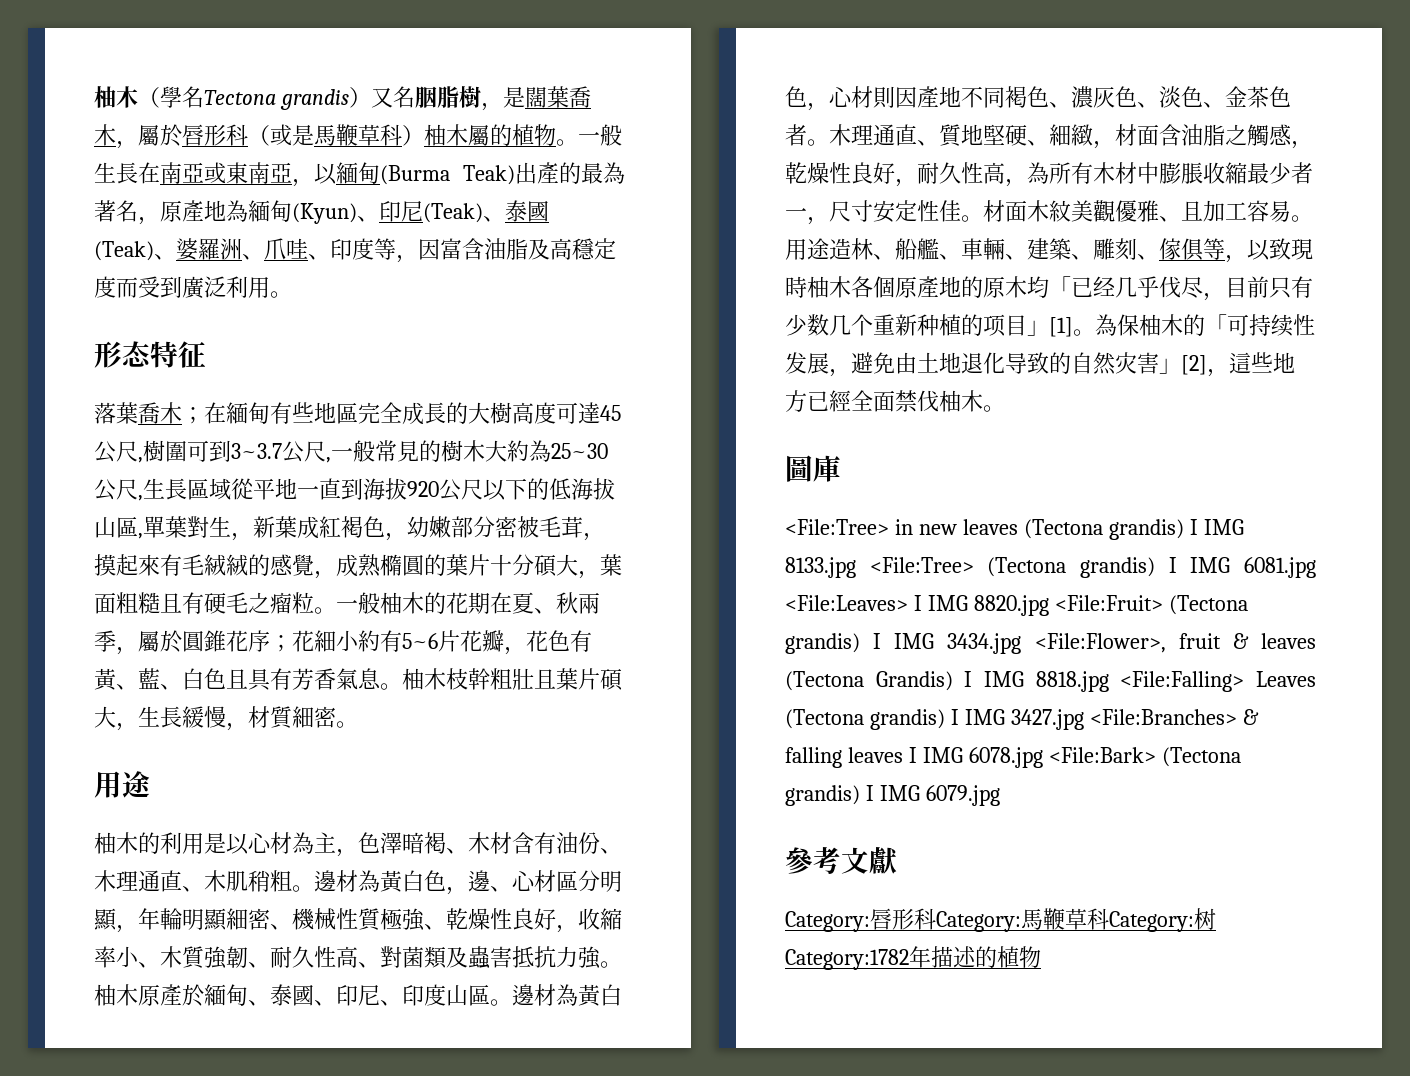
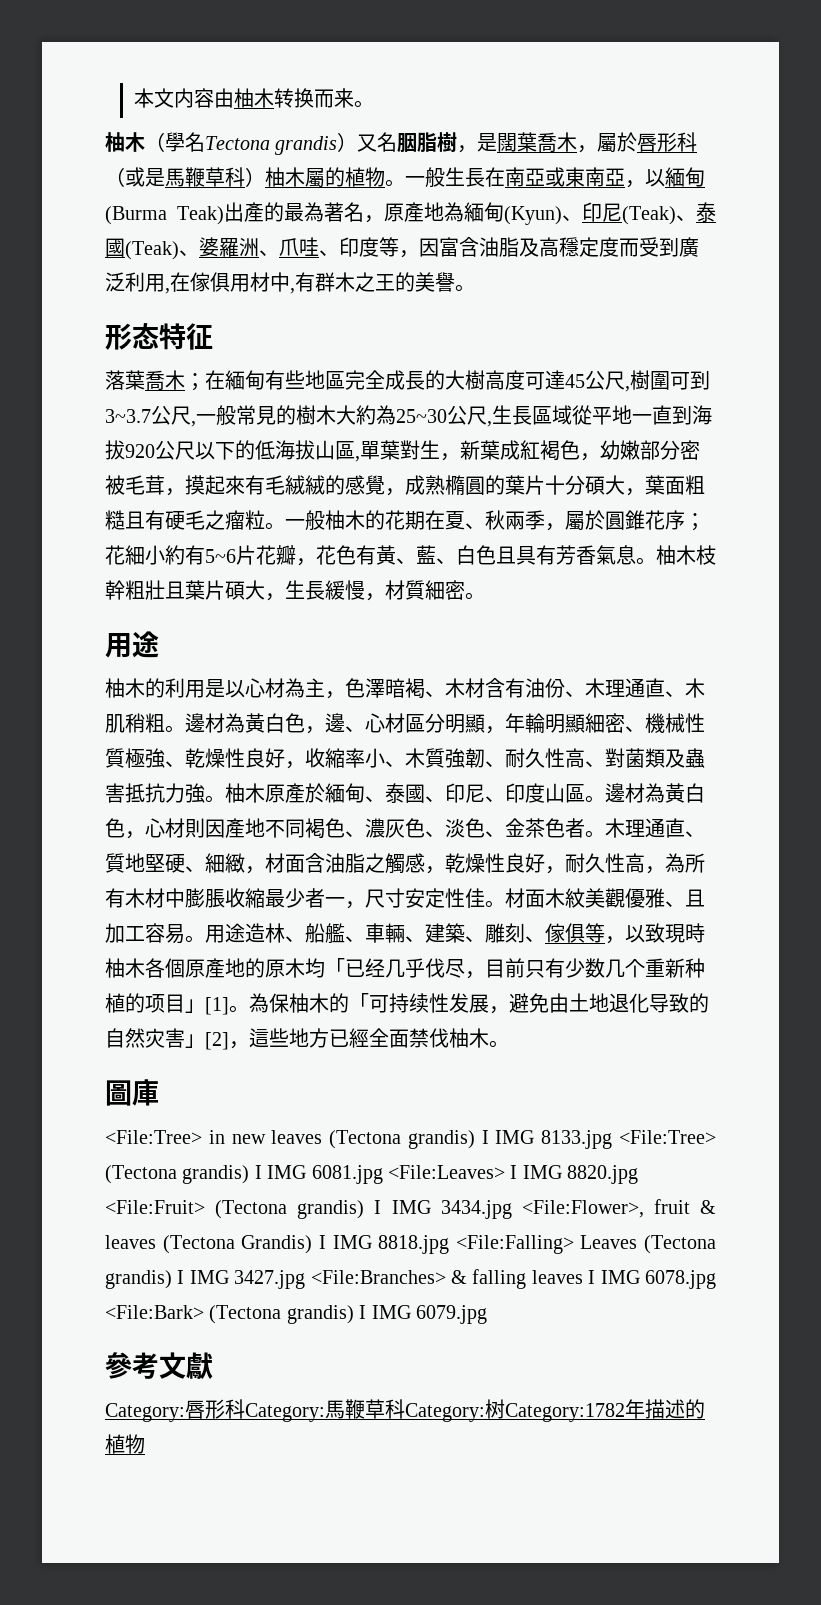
(94, 97) none -> [134,88,375,108] 本文内容由柚木转换而来。 //
(270, 287) none -> [165,272,455,294] ,在傢俱用材中,有群木之王的美譽

